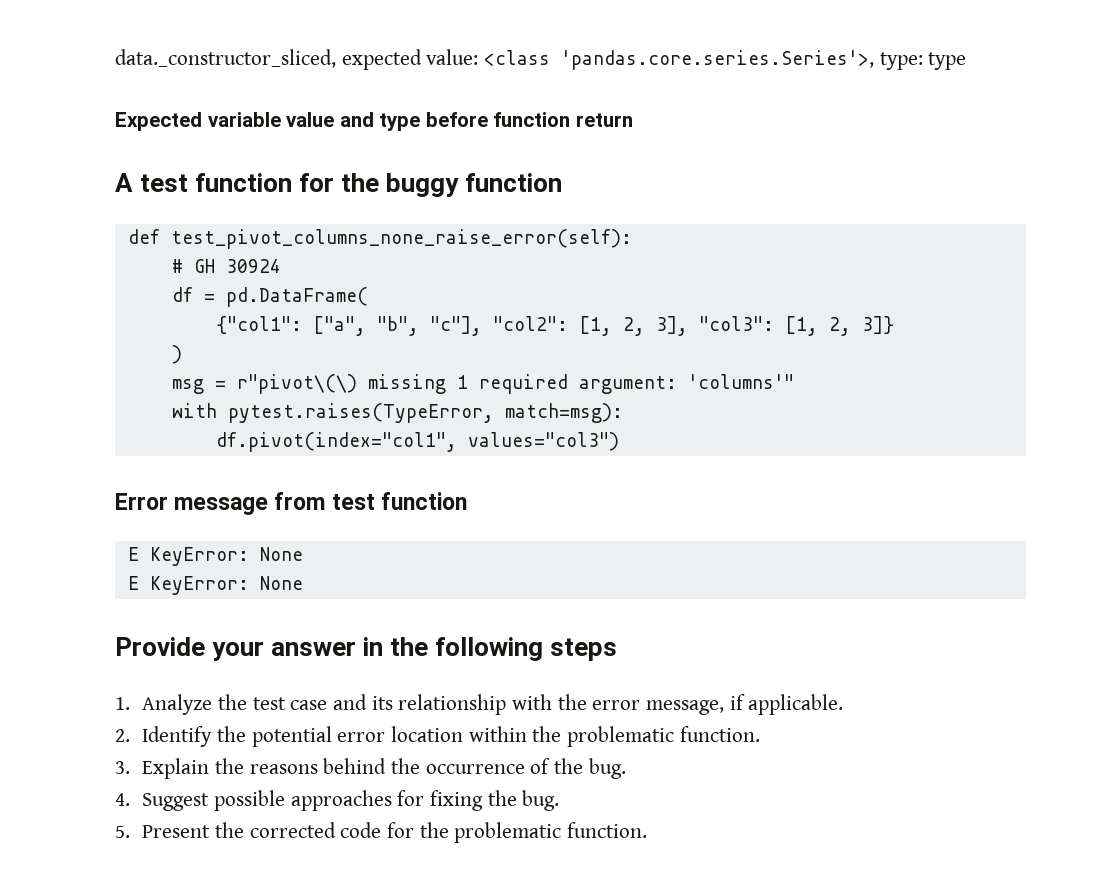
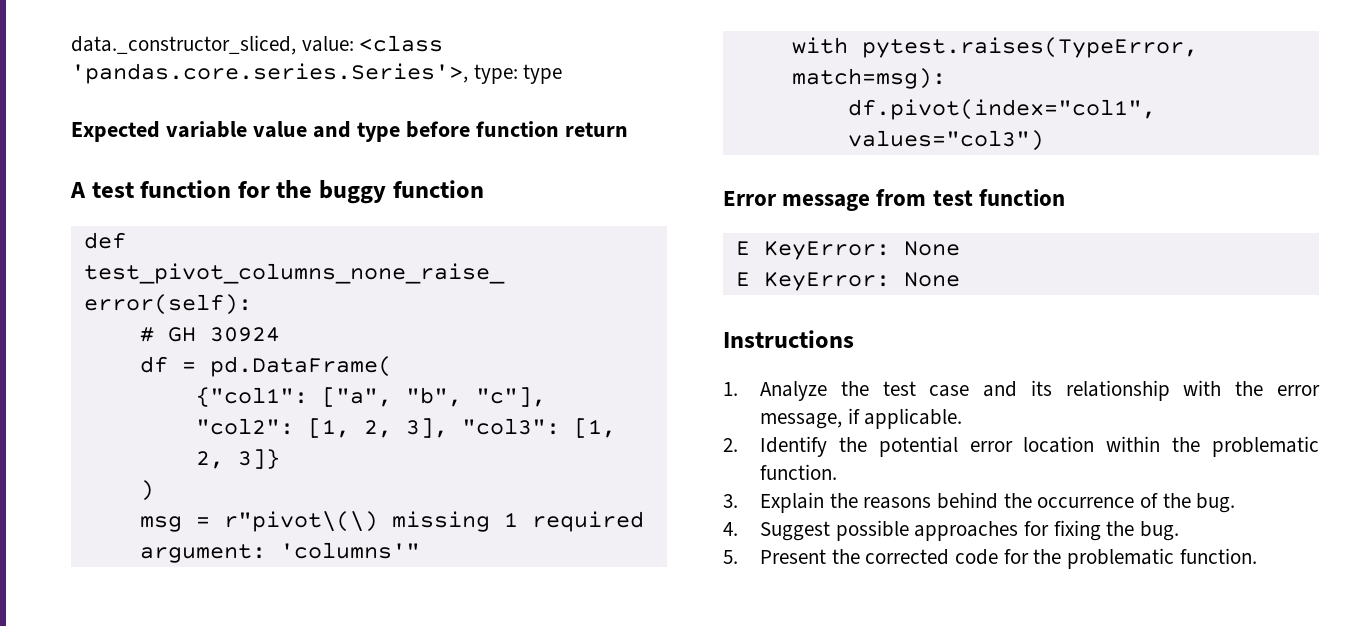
[341,49,422,70] expected -> (296, 45) none
[115,637,618,661] Provide your answer in the following steps -> [723,330,854,348] Instructions

